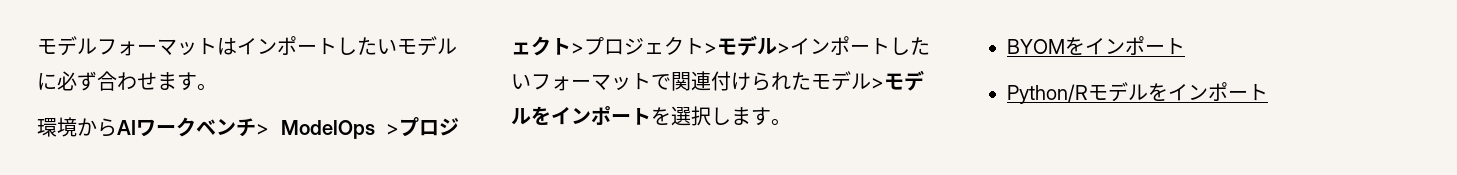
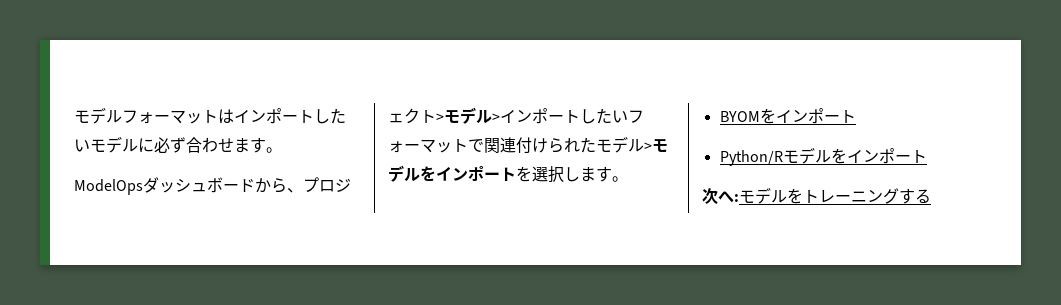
[37,117,459,139] [511,36,584,56] 環境からAIワークベンチ> ModelOps >プロジェクト> -> [74,177,303,195] ModelOpsダッシュボードから、
(1268, 92) none -> [702,187,931,204] // 次へ:モデルをトレーニングする

